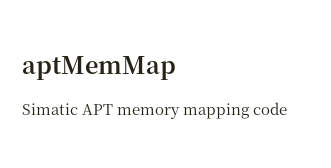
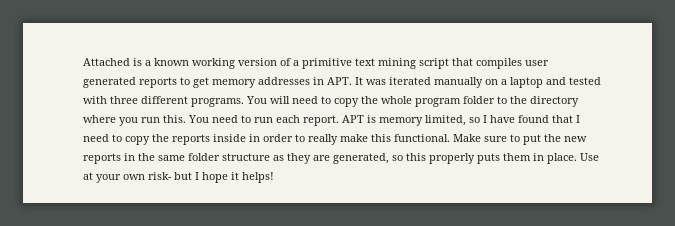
[22,56,176,80] [22,102,288,119] aptMemMap // Simatic APT memory mapping code -> [83,58,549,69] [83,77,601,88] [83,96,579,107] [83,115,580,126] [83,134,587,145] [83,153,599,164] [83,172,274,183] Attached is a known working version of a primitive text mining script that compiles user generated reports to get memory addresses in APT. It was iterated manually on a laptop and tested with three different programs. You will need to copy the whole program folder to the directory where you run this. You need to run each report. APT is memory limited, so I have found that I need to copy the reports inside in order to really make this functional. Make sure to put the new reports in the same folder structure as they are generated, so this properly puts them in place. Use at your own risk- but I hope it helps!

